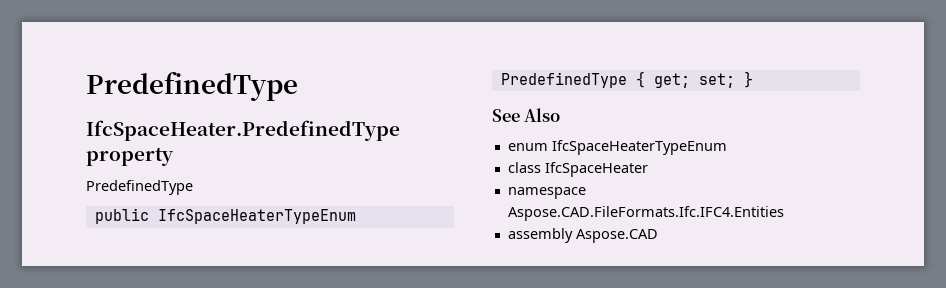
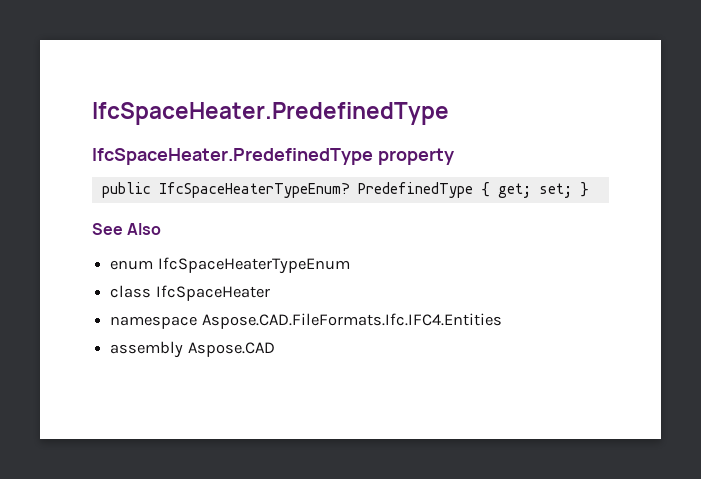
[86,72,298,101] PredefinedType -> [92,102,449,125] IfcSpaceHeater.PredefinedType
[86,180,193,195] // PredefinedType -> (454, 156) none
[157,209,356,224] IfcSpaceHeaterTypeEnum -> [158,182,350,198] IfcSpaceHeaterTypeEnum?

